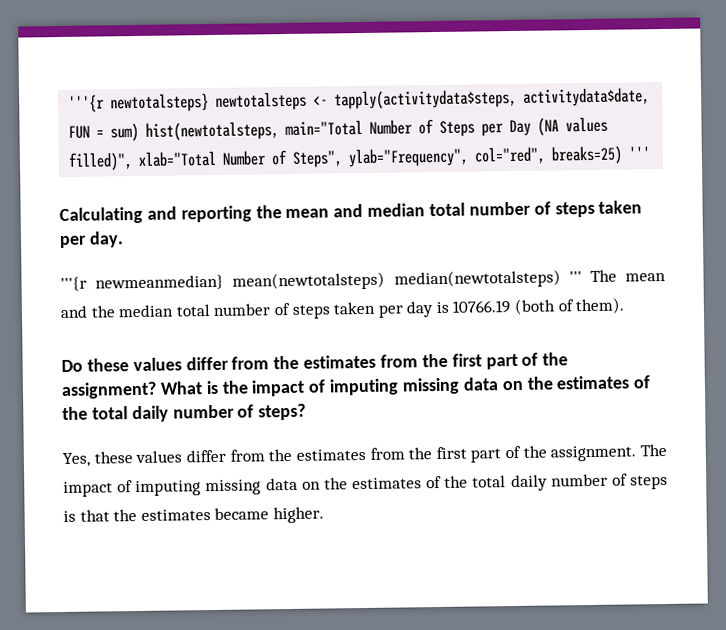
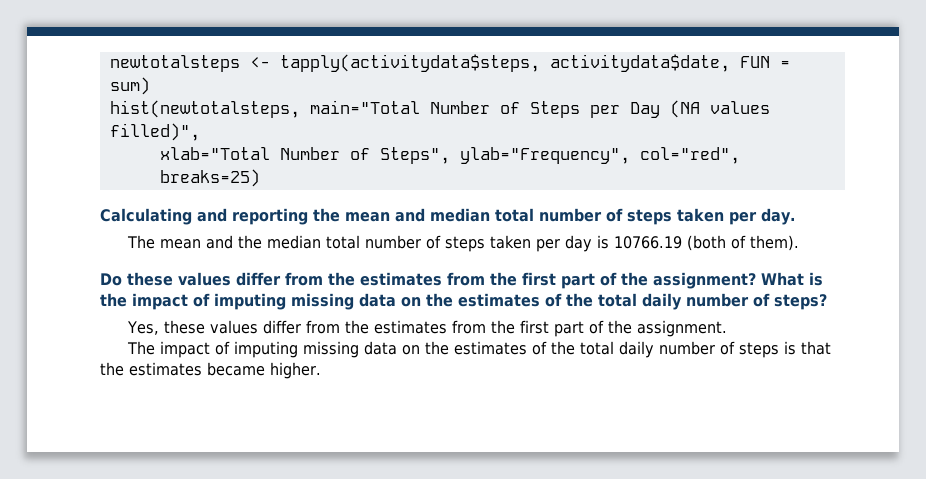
[68,93,210,113] '''{r newtotalsteps} -> (109, 63) none
(140, 132) none -> (150, 86) //
(134, 161) none -> (200, 132) //
[628,146,651,160] ''' -> (260, 178) none
[60,269,582,292] '''{r newmeanmedian} mean(newtotalsteps) median(newtotalsteps) ''' -> (795, 216) none
(637, 453) none -> (727, 328) //

